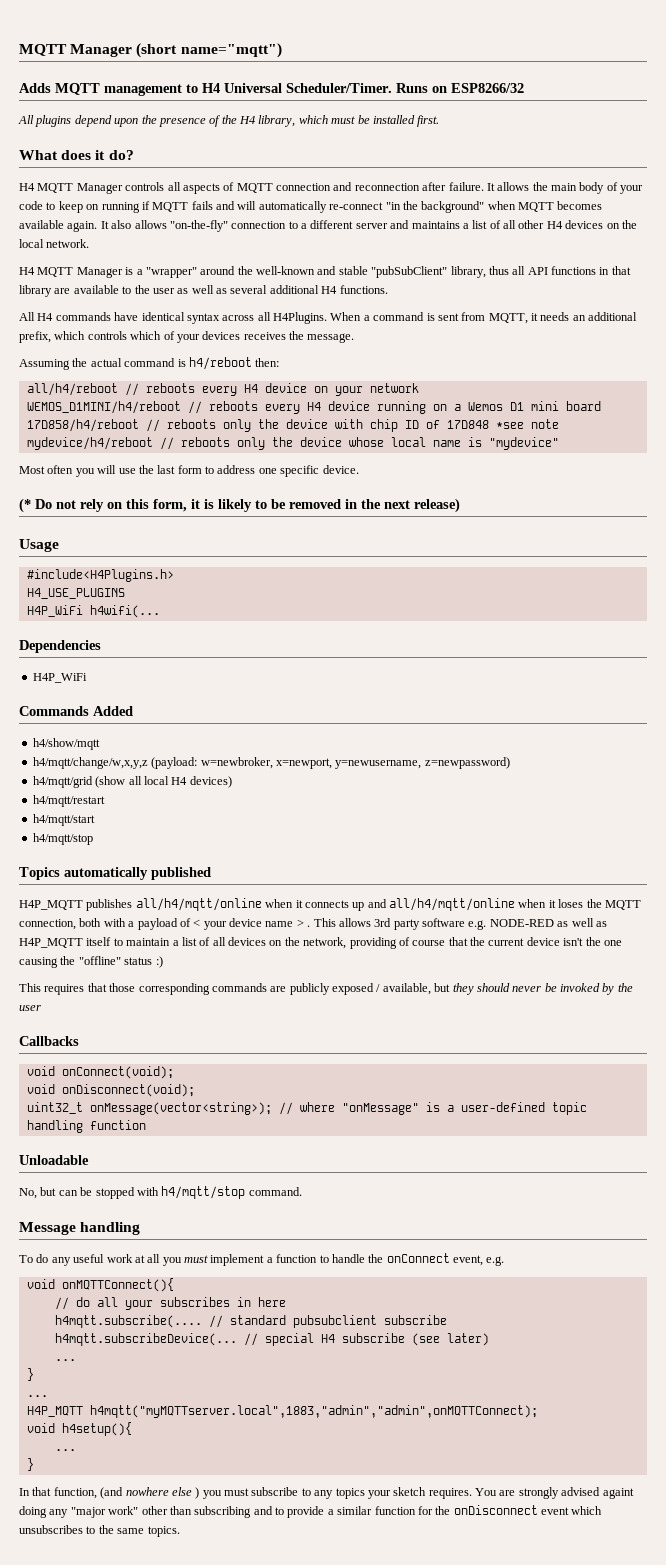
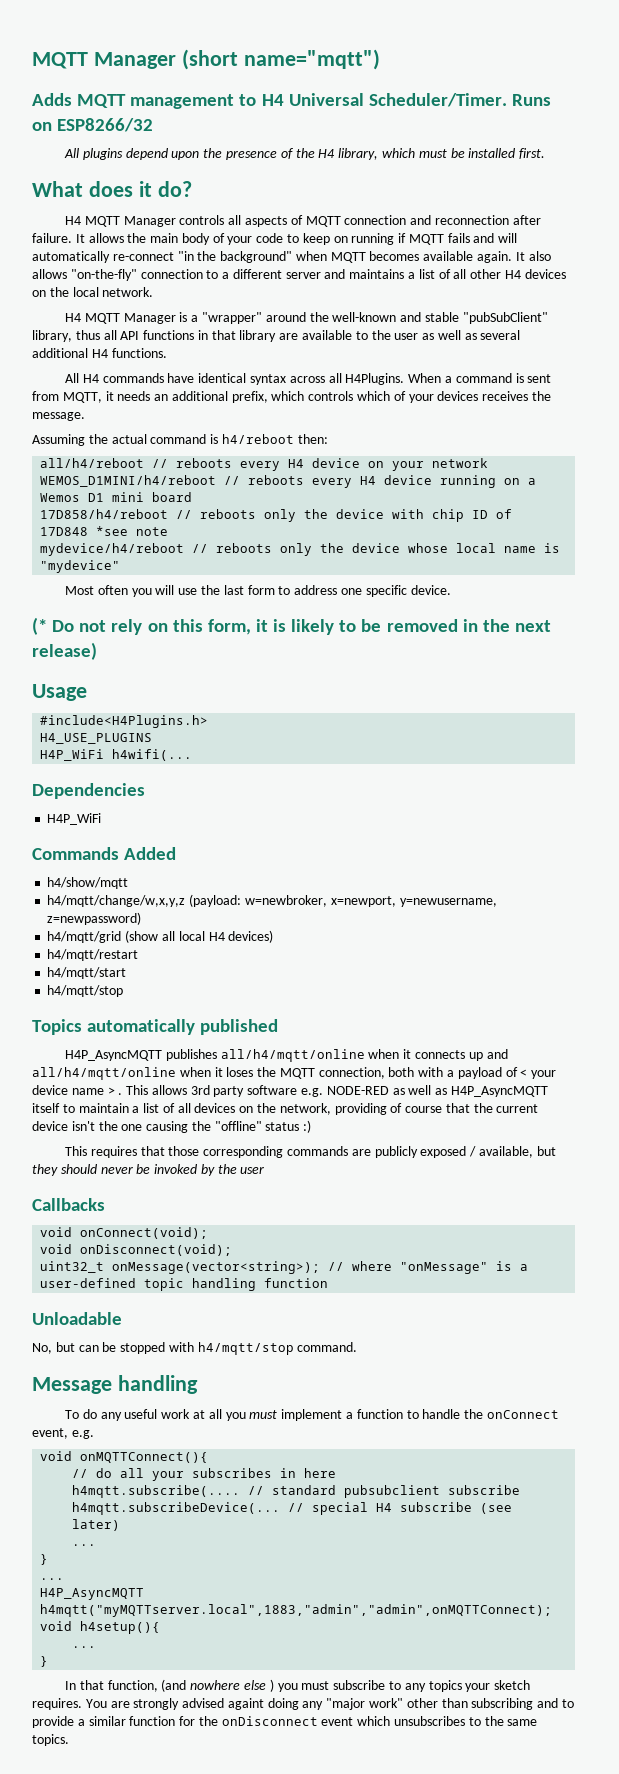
[19,900,83,910] H4P_MQTT -> [65,1050,163,1061] H4P_AsyncMQTT
[19,938,83,948] H4P_MQTT -> [450,1086,548,1097] H4P_AsyncMQTT
[26,1406,83,1417] H4P_MQTT -> [40,1588,145,1600] H4P_AsyncMQTT

